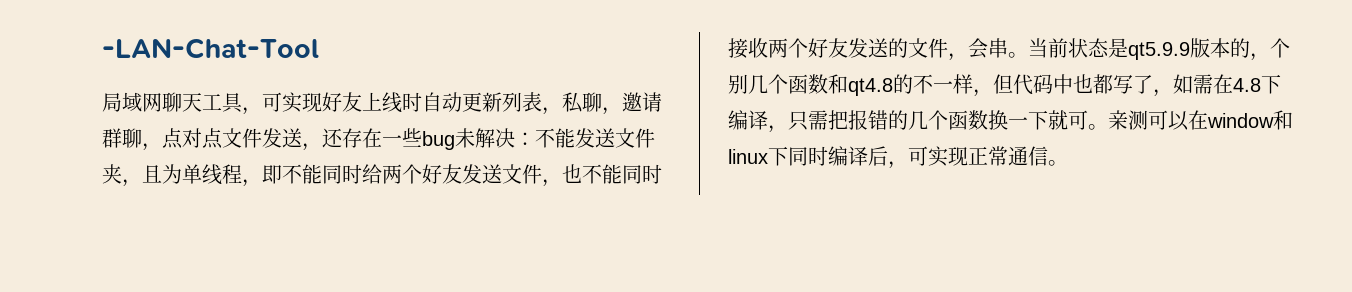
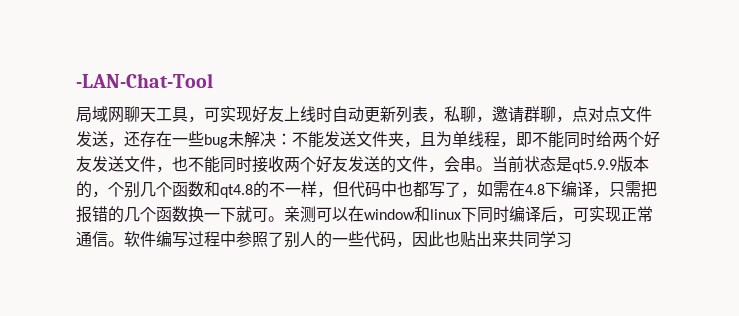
(1068, 163) none -> [124,231,572,248] 软件编写过程中参照了别人的一些代码，因此也贴出来共同学习

